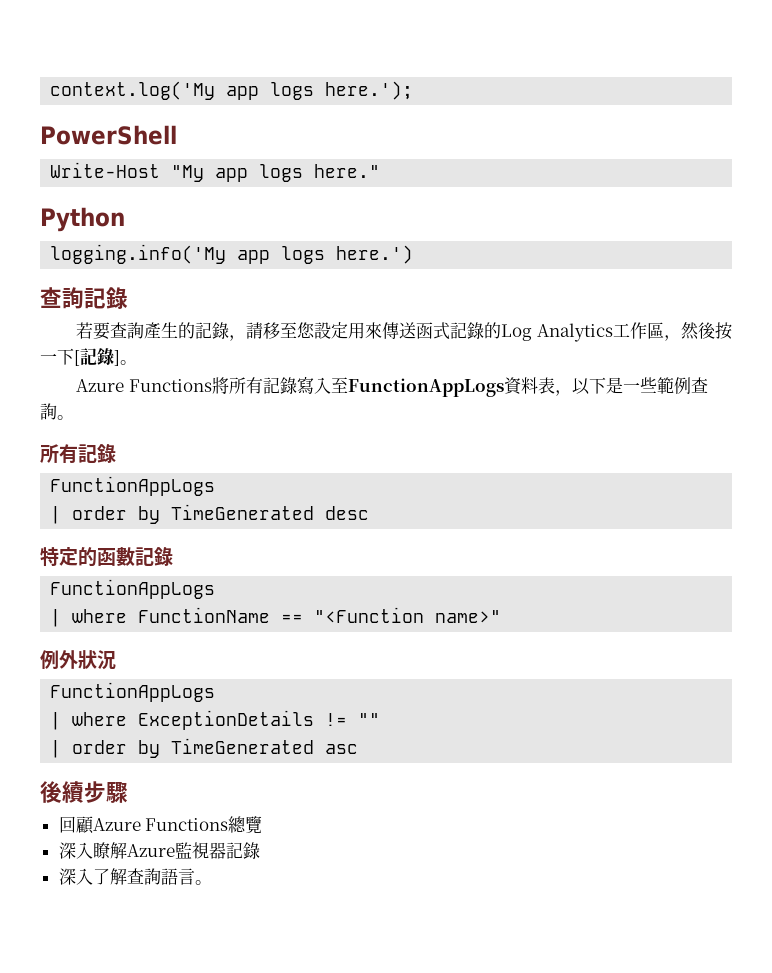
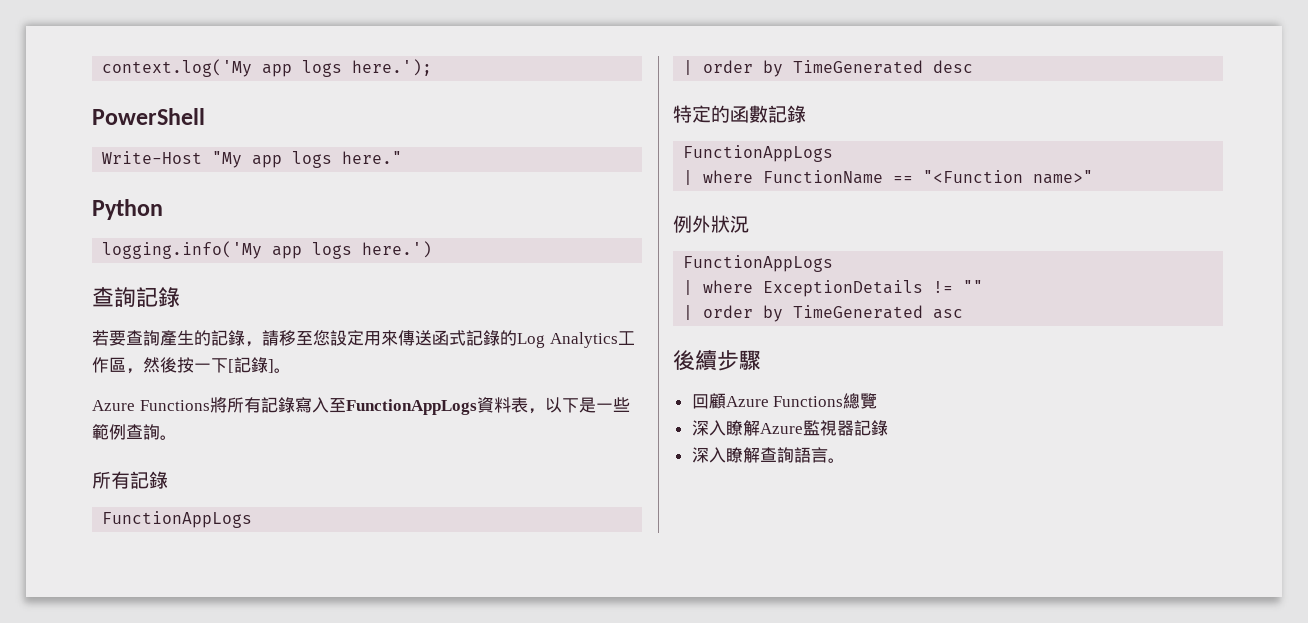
[92,868,110,885] 了 -> [725,447,743,463] 瞭

